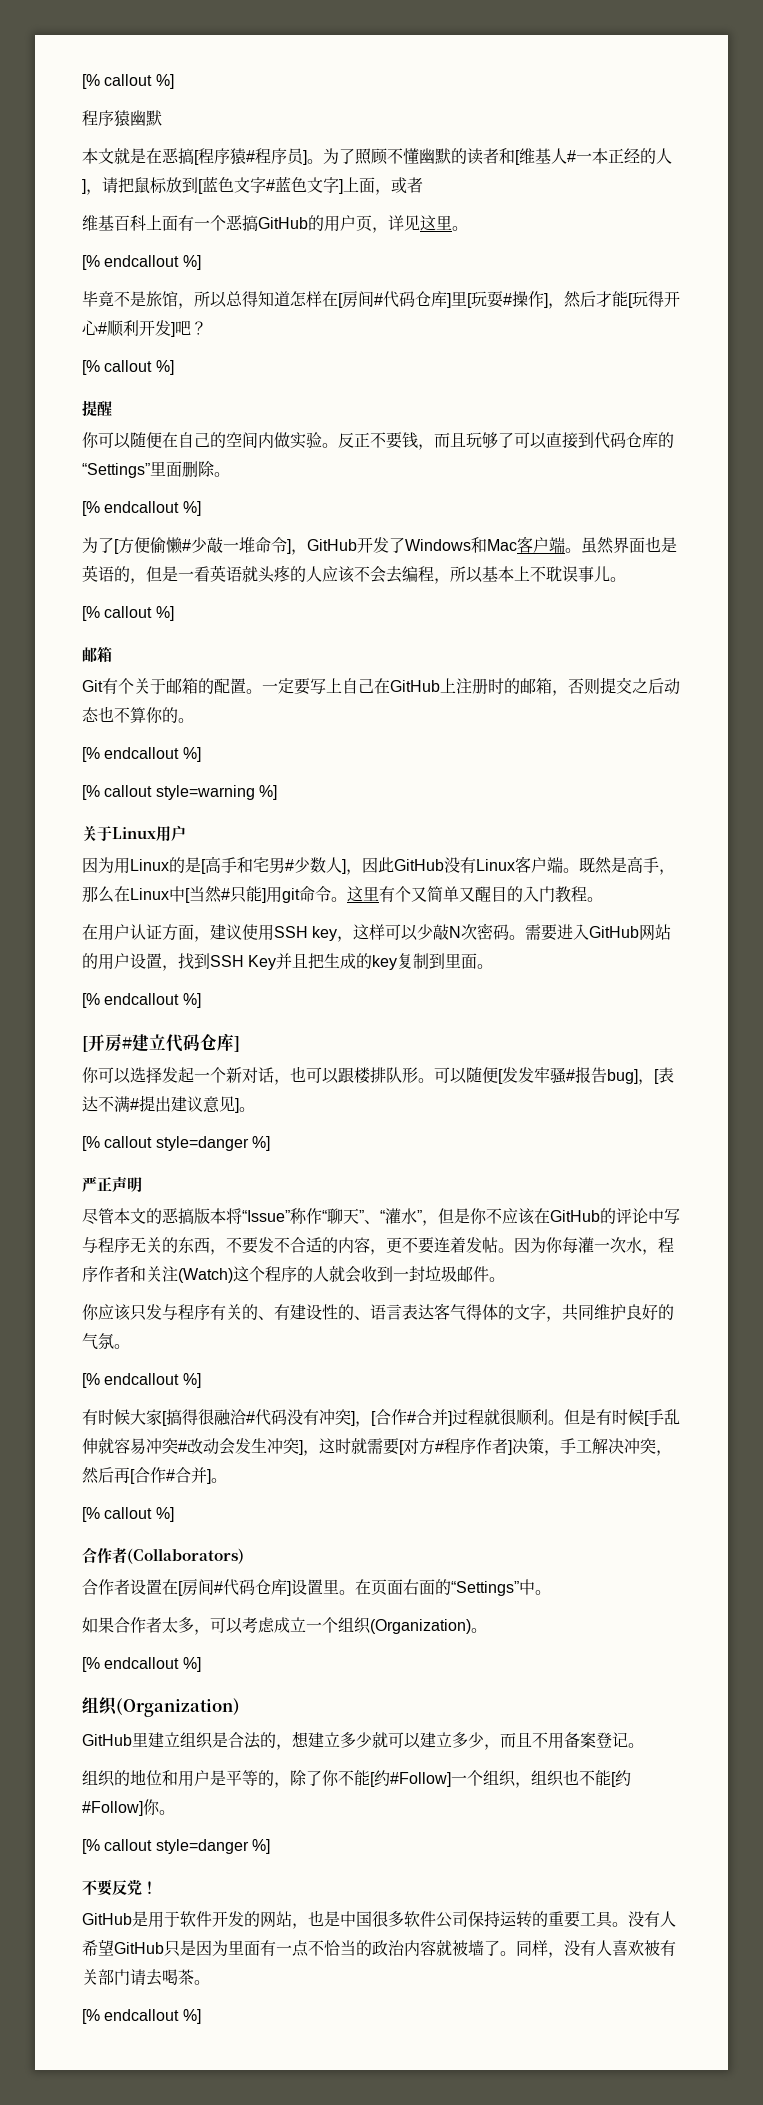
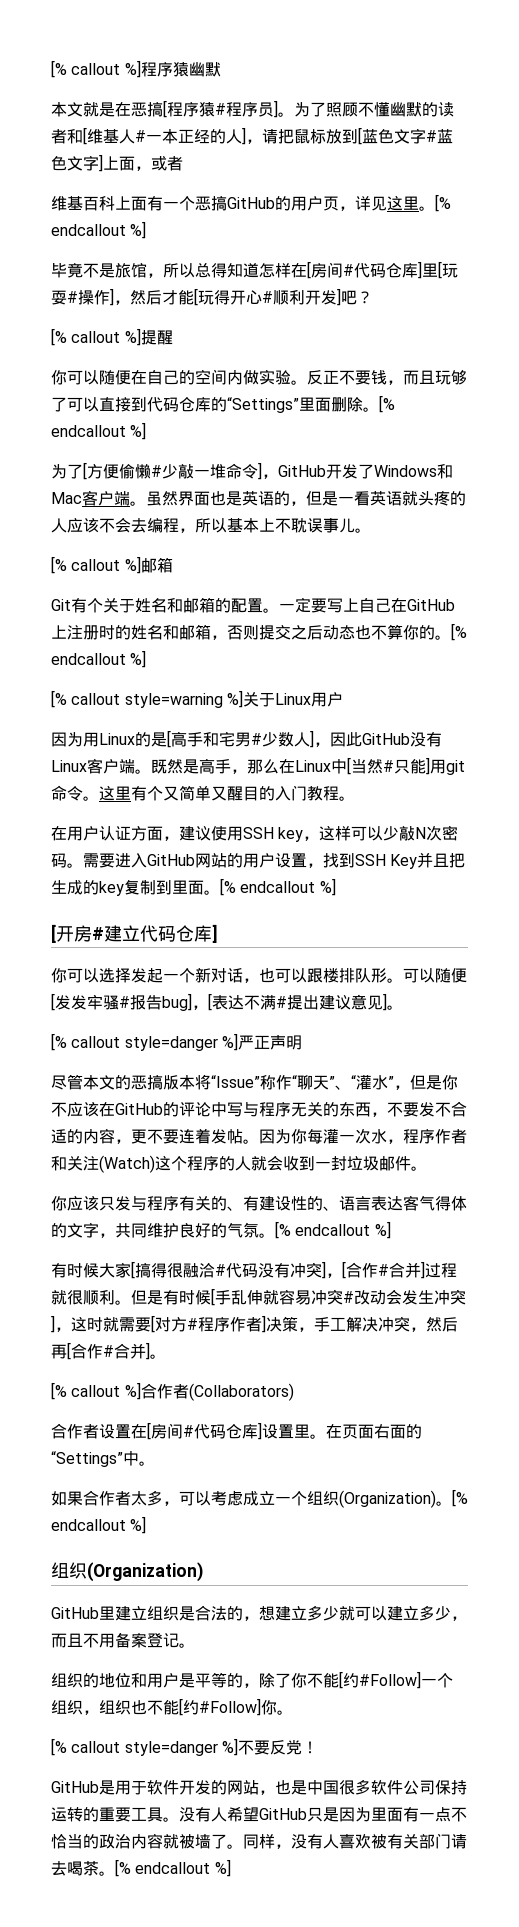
[82,74,174,89] [% callout %] // -> [51,60,141,78] [% callout %]
(468, 228) // -> (435, 208) none
(174, 367) // -> (141, 337) none
(230, 474) // -> (379, 409) none
(174, 613) // -> (141, 565) none
(166, 686) none -> [135,598,183,613] 姓名和
(520, 686) none -> [131,625,179,640] 姓名和
(194, 720) // -> (451, 637) none
(277, 792) // -> (243, 699) none
(494, 966) // -> (220, 892) none
(270, 1143) // -> (238, 1042) none
(130, 1346) // -> (275, 1235) none
(174, 1514) // -> (141, 1391) none
(487, 1630) // -> (452, 1503) none
(270, 1846) // -> (238, 1747) none
(210, 1982) // -> (115, 1873) none

